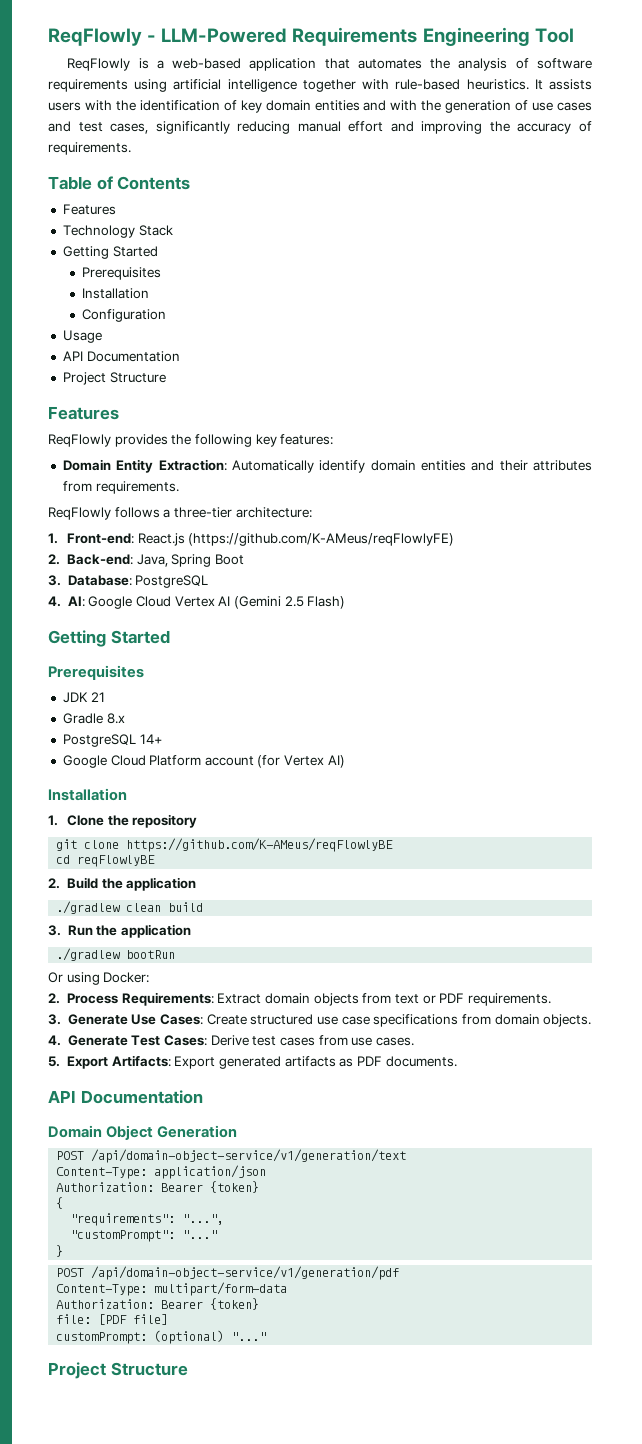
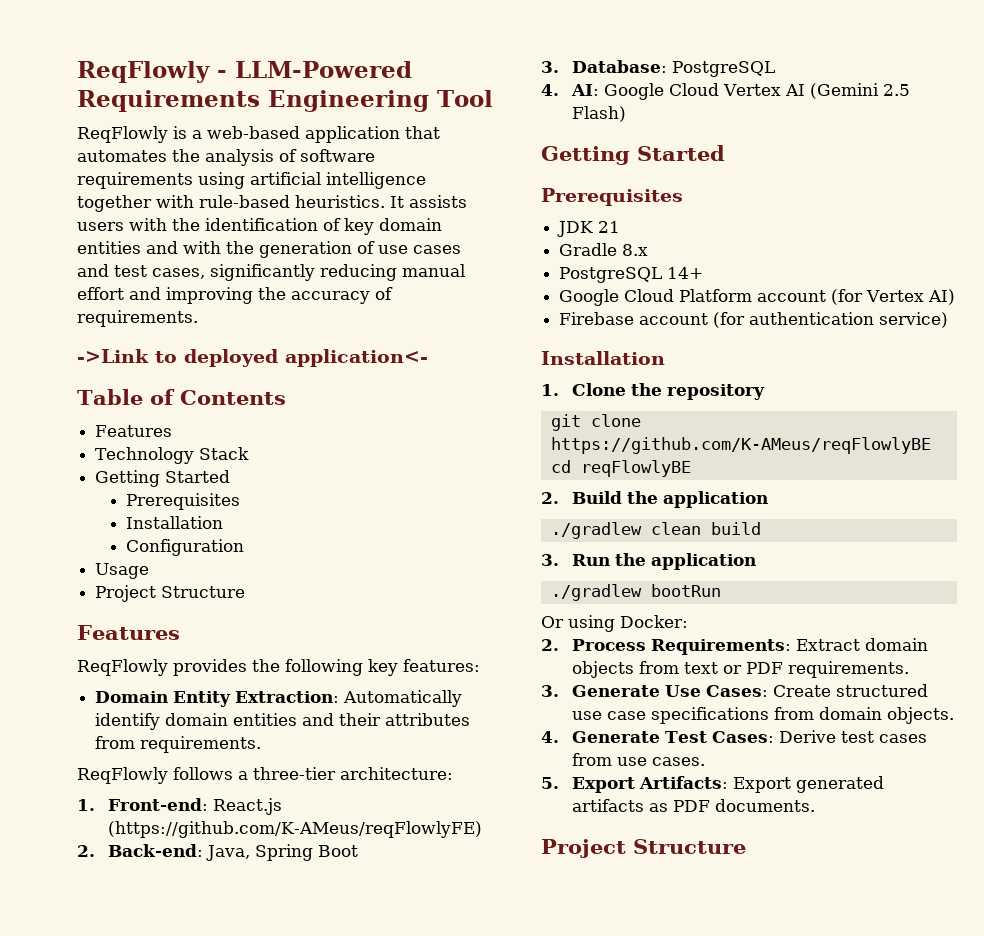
(131, 148) none -> [77,349,428,367] // ->Link to deployed application<-
[62,351,180,362] // API Documentation -> (150, 571) none
(345, 761) none -> [559,312,949,328] // Firebase account (for authentication service)
[48,1090,203,1104] [48,1125,238,1140] [56,1149,407,1163] [56,1165,267,1179] [56,1181,260,1193] [56,1197,64,1209] [70,1213,225,1226] [70,1230,218,1242] [56,1245,64,1257] [56,1266,400,1280] [56,1282,288,1296] [56,1298,260,1310] [56,1314,169,1325] [56,1330,267,1344] // API Documentation // Domain Object Generation // POST /api/domain-object-service/v1/generation/text // Content-Type: application/json // Authorization: Bearer {token} // { // "requirements": "...", // "customPrompt": "..." // } // POST /api/domain-object-service/v1/generation/pdf // Content-Type: multipart/form-data // Authorization: Bearer {token} // file: [PDF file] // customPrompt: (optional) "..." -> (816, 805) none

